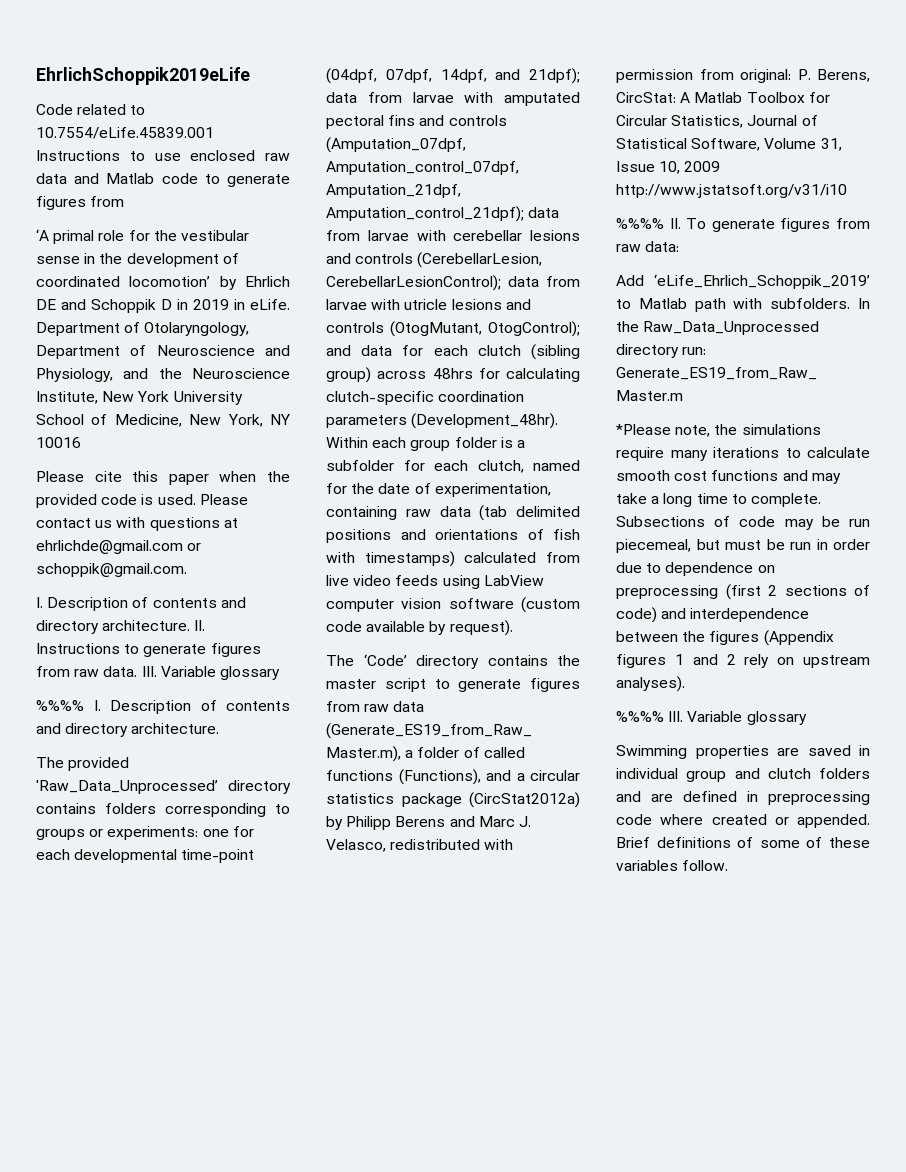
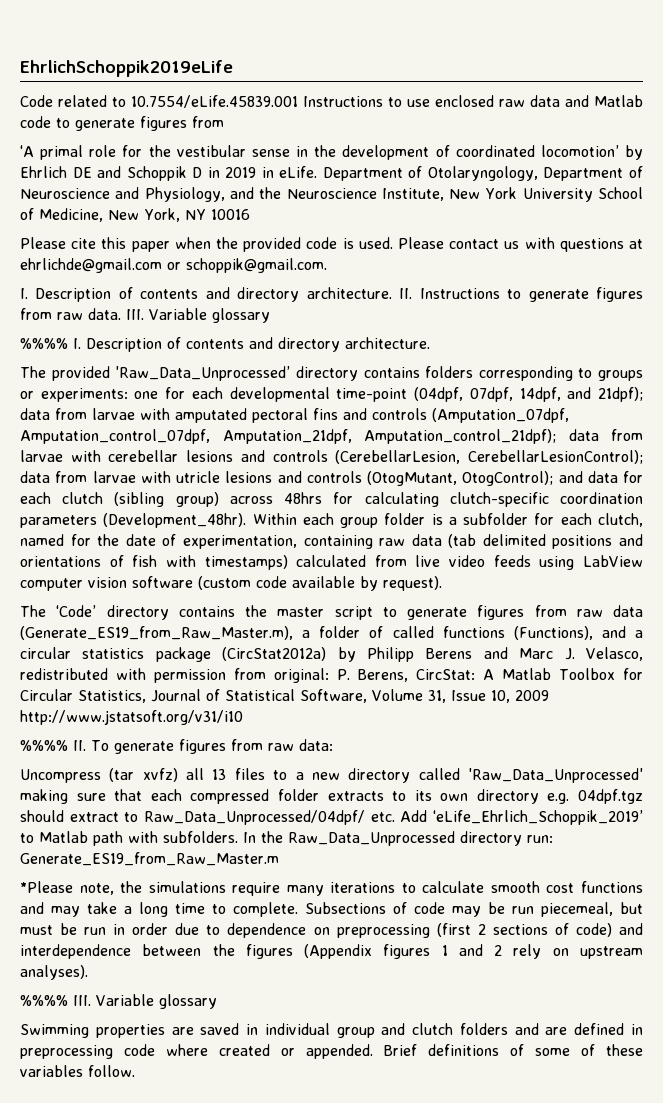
(680, 246) none -> [20,768,644,783] [20,789,643,804] [20,810,395,825] Uncompress (tar xvfz) all 13 files to a new directory called 'Raw_Data_Unprocessed' making sure that each compressed folder extracts to its own directory e.g. 04dpf.tgz should extract to Raw_Data_Unprocessed/04dpf/ etc.

